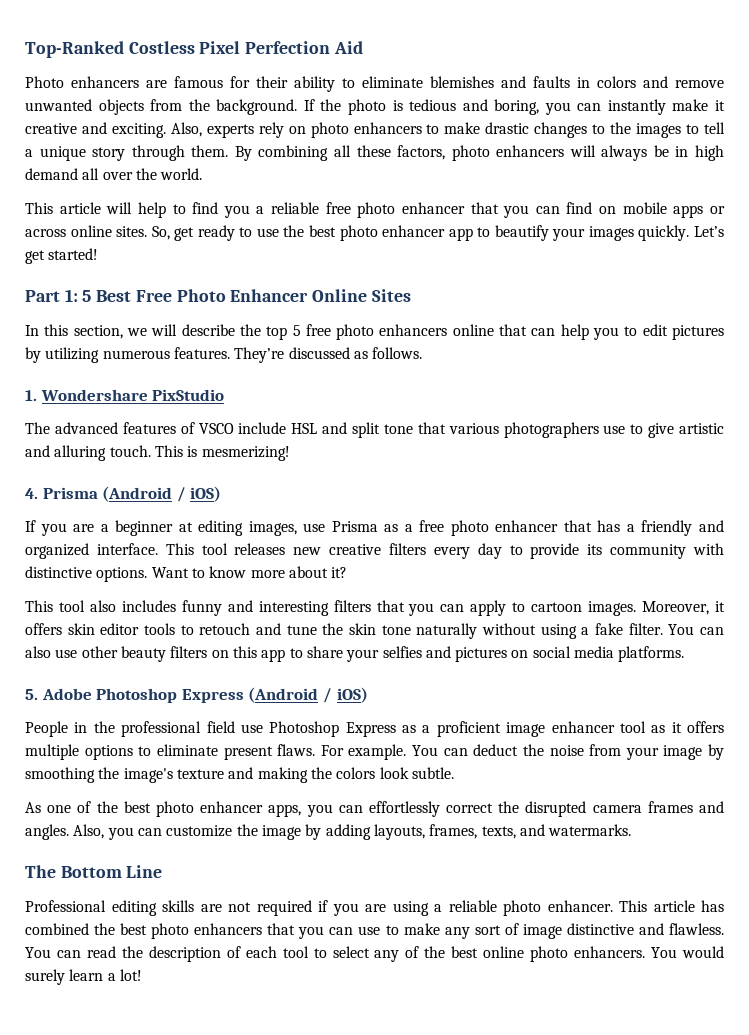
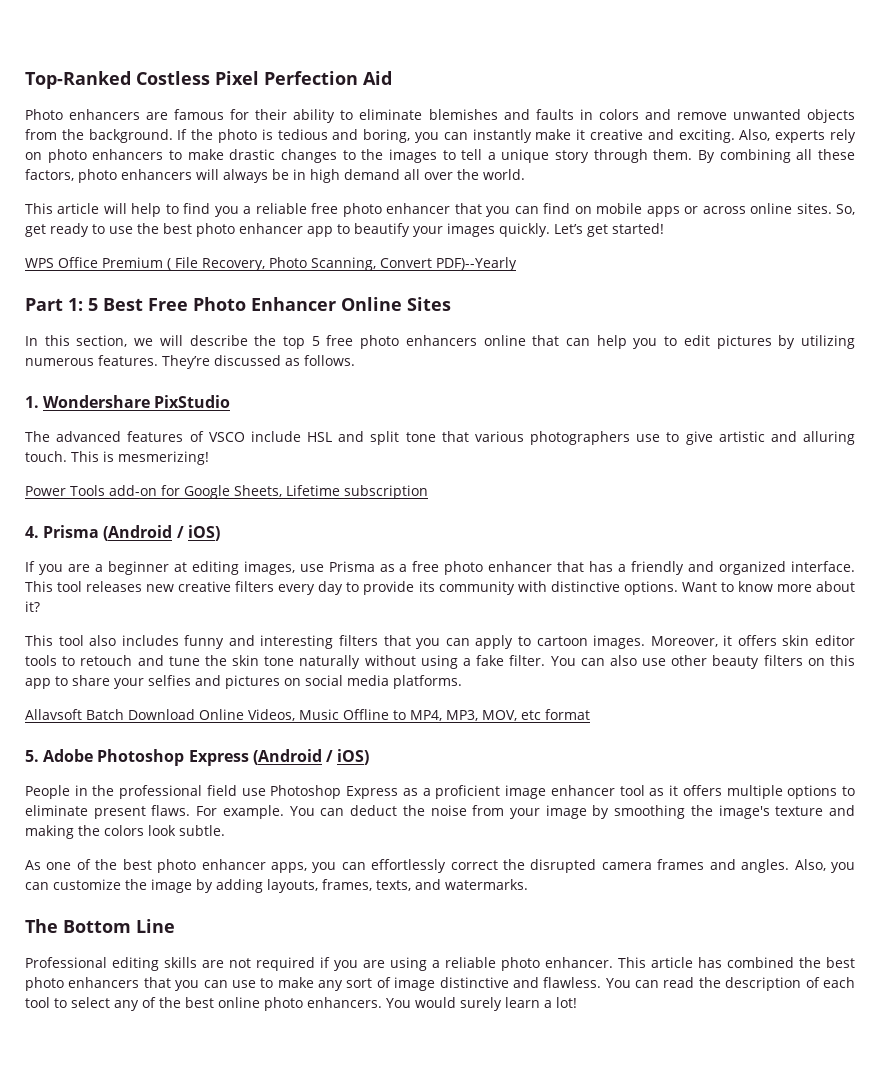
(99, 254) none -> [25,257,517,271] // WPS Office Premium ( File Recovery, Photo Scanning, Convert PDF)--Yearly
(290, 453) none -> [25,485,428,499] // Power Tools add-on for Google Sheets, Lifetime subscription
(685, 654) none -> [25,709,590,721] // Allavsoft Batch Download Online Videos, Music Offline to MP4, MP3, MOV, etc format

